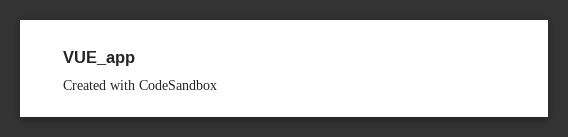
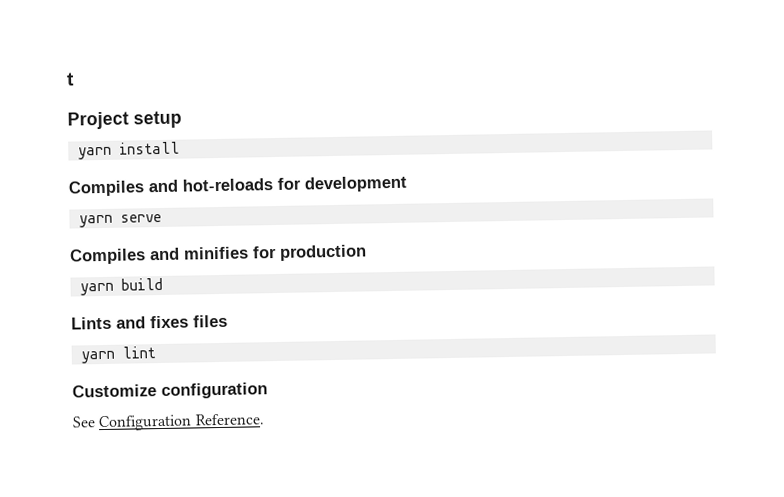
[63,51,135,66] [63,80,217,90] VUE_app // Created with CodeSandbox -> [66,72,75,86] [67,110,182,130] [77,141,180,160] [68,175,408,197] [78,213,162,228] [69,244,367,265] [79,277,163,296] [71,314,228,330] [80,346,156,364] [72,382,268,400] [72,413,265,432] t // Project setup // yarn install // Compiles and hot-reloads for development // yarn serve // Compiles and minifies for production // yarn build // Lints and fixes files // yarn lint // Customize configuration // See Configuration Reference.

